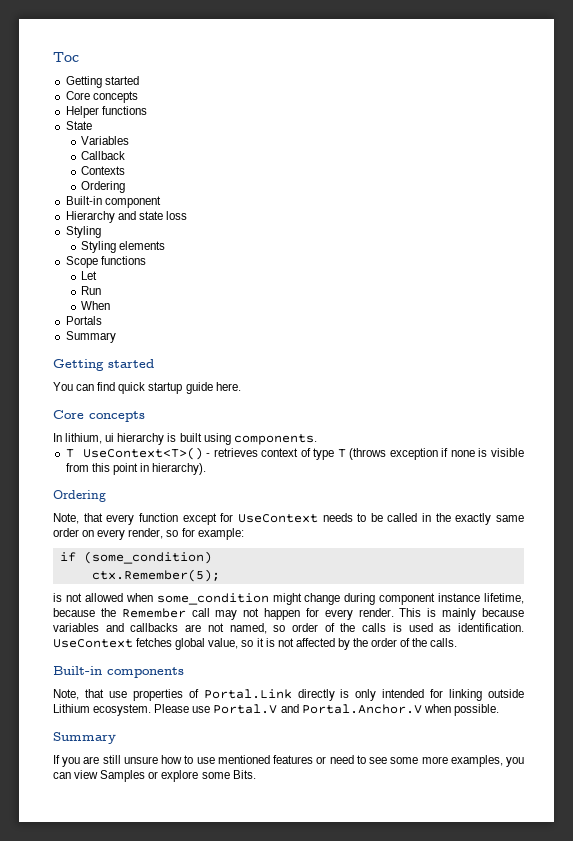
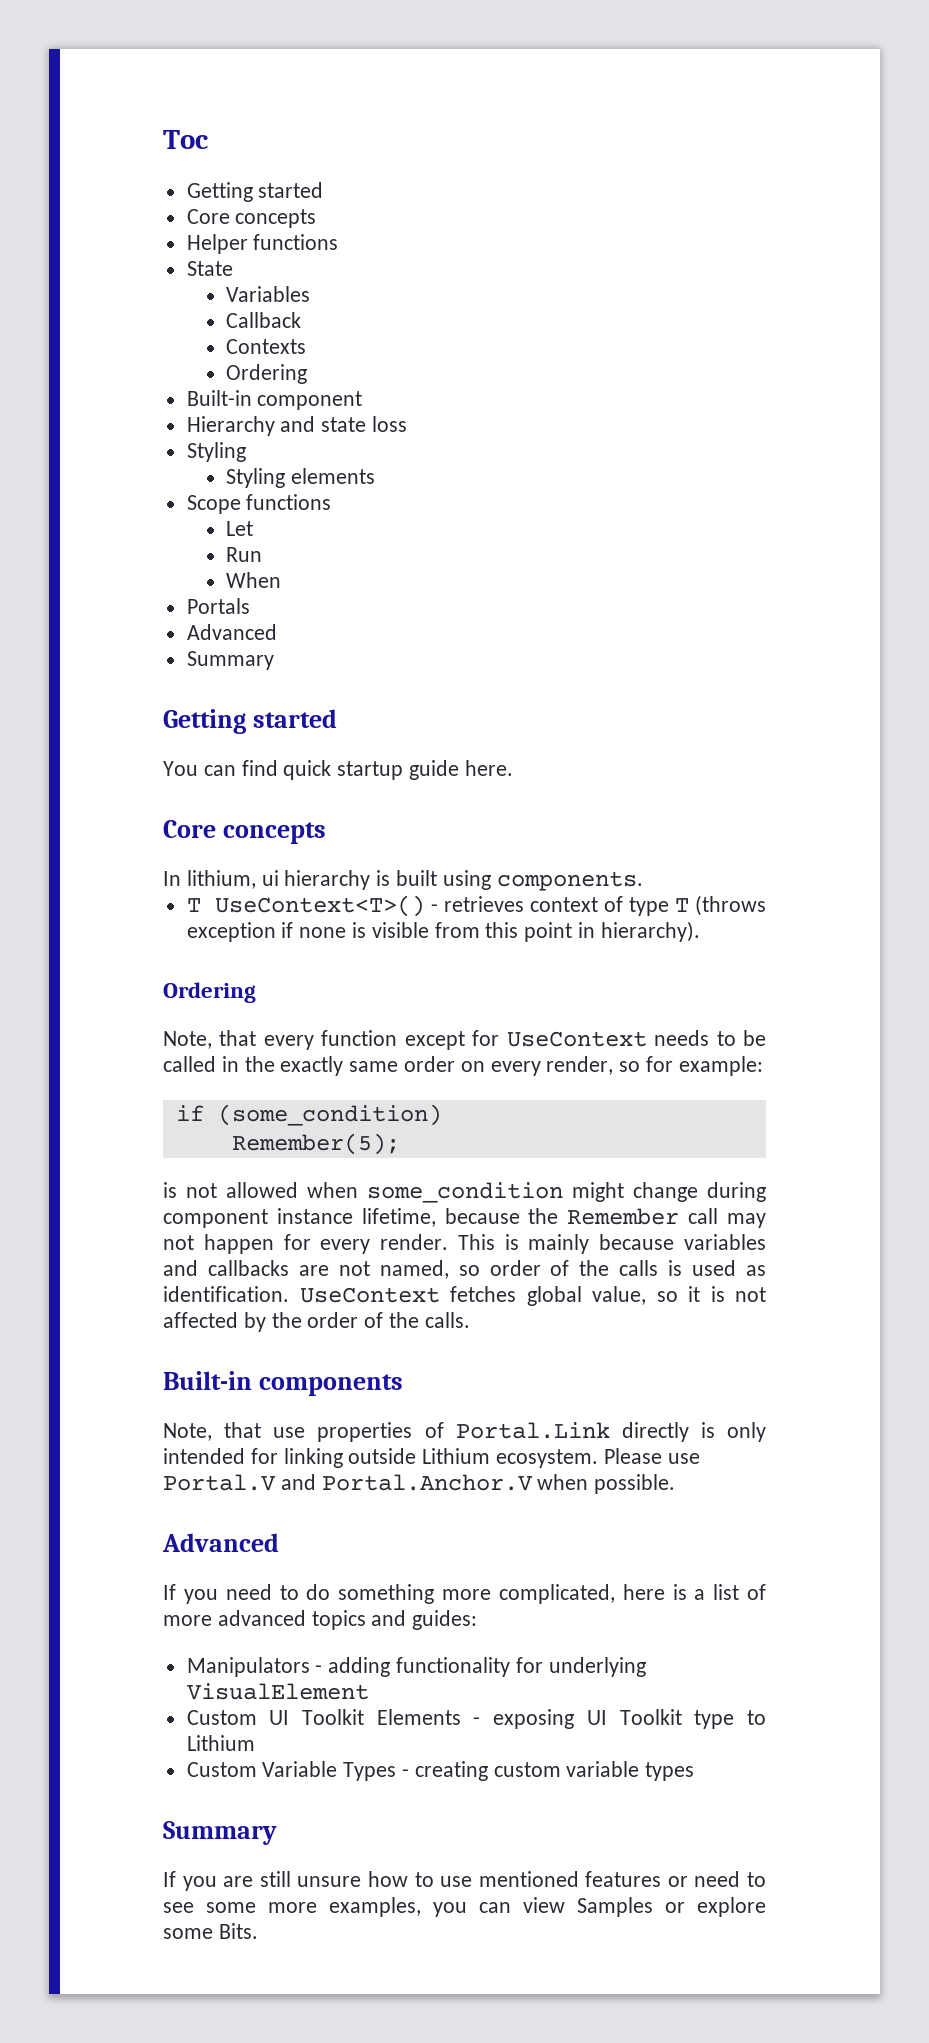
(102, 320) none -> [186,624,277,640] // Advanced
[91,569,220,582] ctx.Remember(5); -> [231,1133,400,1155] Remember(5);
(499, 710) none -> [162,1533,279,1552] [163,1584,767,1604] [163,1610,478,1630] [186,1657,646,1677] [186,1683,369,1700] [186,1709,766,1729] [186,1735,255,1751] [186,1761,695,1781] // Advanced // If you need to do something more complicated, here is a list of more advanced topics and guides: // Manipulators - adding functionality for underlying VisualElement // Custom UI Toolkit Elements - exposing UI Toolkit type to Lithium // Custom Variable Types - creating custom variable types

